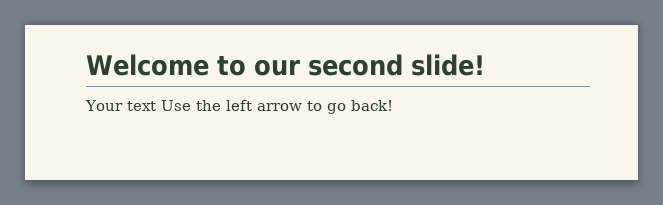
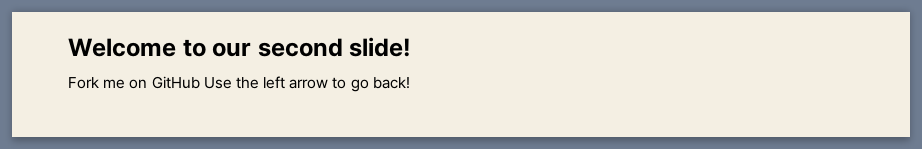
[85,100,156,111] Your text -> [68,76,200,89] Fork me on GitHub

